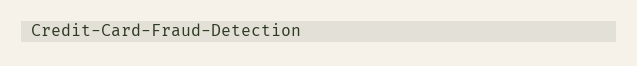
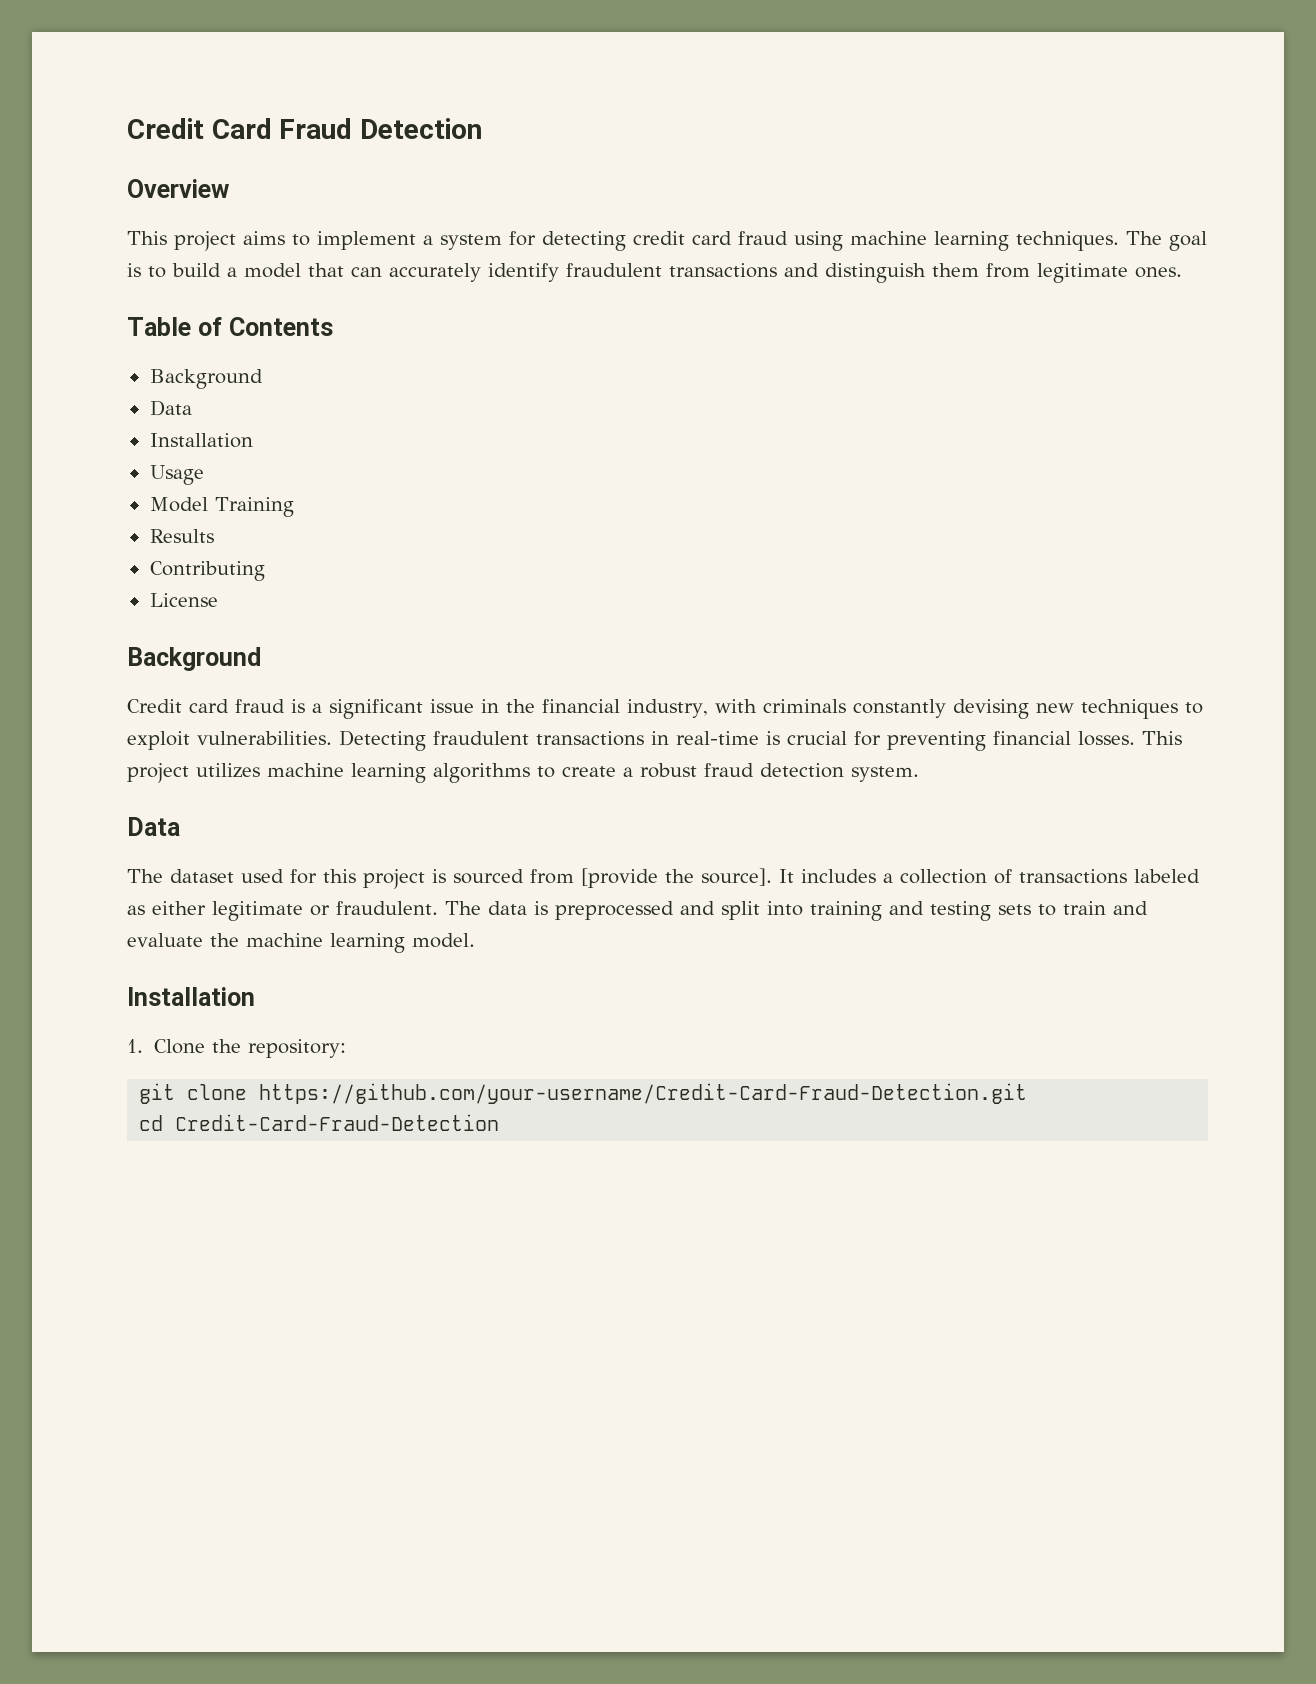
(30, 30) none -> [127,118,482,139] [127,179,229,198] [127,231,1207,251] [127,263,1182,283] [127,317,333,336] [149,369,263,389] [149,400,192,416] [149,433,253,448] [149,465,204,485] [149,497,294,517] [149,529,214,543] [149,561,265,581] [149,593,218,607] [127,647,261,671] [127,699,1203,719] [127,730,1182,751] [127,763,919,783] [127,817,180,836] [127,868,1200,889] [127,901,1148,921] [127,933,475,953] [127,987,255,1006] [127,1039,347,1058] [139,1083,1028,1104] [139,1115,164,1131] Credit Card Fraud Detection // Overview // This project aims to implement a system for detecting credit card fraud using machine learning techniques. The goal is to build a model that can accurately identify fraudulent transactions and distinguish them from legitimate ones. // Table of Contents // Background // Data // Installation // Usage // Model Training // Results // Contributing // License // Background // Credit card fraud is a significant issue in the financial industry, with criminals constantly devising new techniques to exploit vulnerabilities. Detecting fraudulent transactions in real-time is crucial for preventing financial losses. This project utilizes machine learning algorithms to create a robust fraud detection system. // Data // The dataset used for this project is sourced from [provide the source]. It includes a collection of transactions labeled as either legitimate or fraudulent. The data is preprocessed and split into training and testing sets to train and evaluate the machine learning model. // Installation // 1. Clone the repository: // git clone https://github.com/your-username/Credit-Card-Fraud-Detection.git // cd

